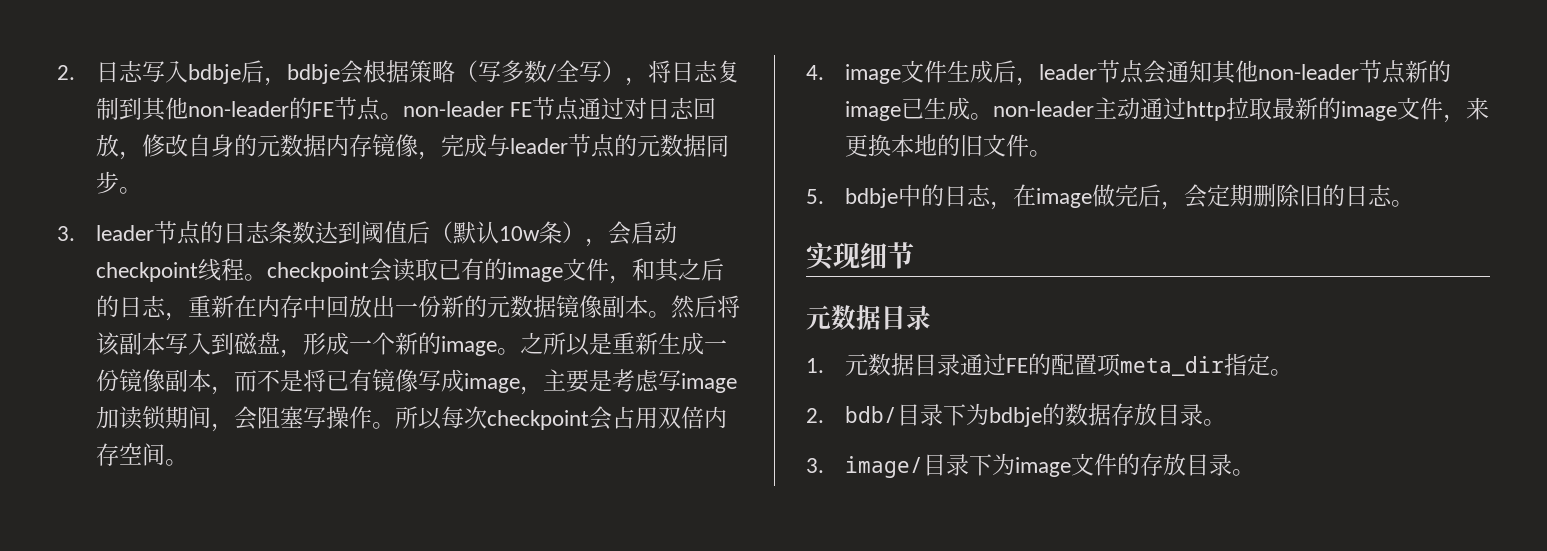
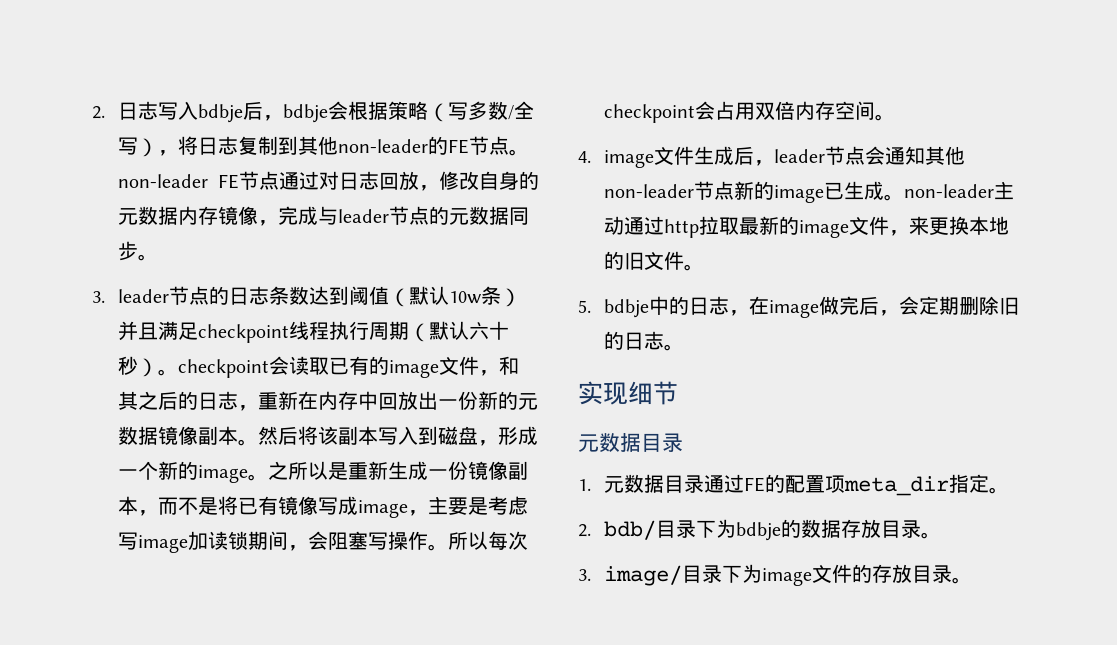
[407,221,431,244] 后 -> (390, 295) none
[585,221,678,247] [96,258,245,282] ，会启动checkpoint线程 -> [118,321,510,343] [118,356,159,377] 并且满足checkpoint线程执行周期（默认六十秒）

